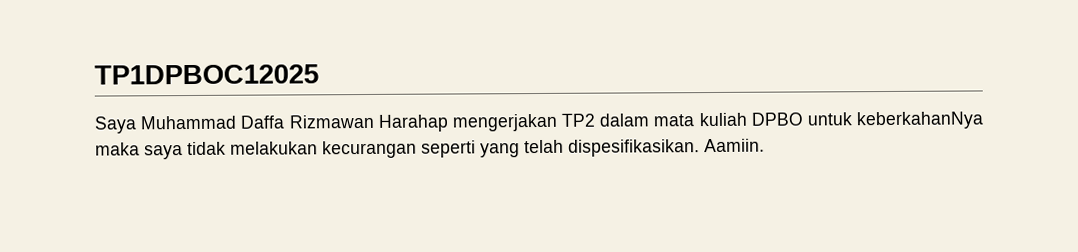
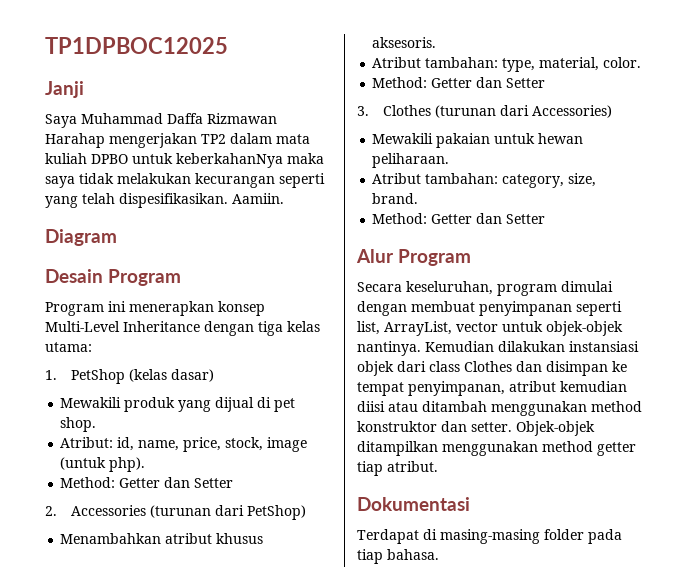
(319, 74) none -> [45,81,84,98] // Janji
(765, 145) none -> [45,229,117,246] [45,269,182,286] [45,301,265,316] [45,321,320,336] [45,342,92,352] [45,369,214,384] [60,397,296,412] [60,417,97,432] [60,437,308,452] [60,457,146,472] [60,477,234,488] [45,505,306,520] [60,533,264,544] [372,37,437,48] [372,57,642,72] [372,77,546,88] [357,105,612,118] [372,133,584,148] [372,153,450,168] [372,173,597,188] [372,193,419,204] [372,213,546,224] [356,249,472,266] [357,281,613,296] [357,301,622,316] [357,321,623,336] [357,341,639,356] [357,361,627,376] [357,381,627,396] [357,401,642,416] [357,421,595,436] [357,441,636,456] [357,461,438,476] [357,497,470,511] [357,529,622,544] [357,549,439,564] // Diagram // Desain Program // Program ini menerapkan konsep Multi-Level Inheritance dengan tiga kelas utama: // 1. PetShop (kelas dasar) // Mewakili produk yang dijual di pet shop. // Atribut: id, name, price, stock, image (untuk php). // Method: Getter dan Setter // 2. Accessories (turunan dari PetShop) // Menambahkan atribut khusus aksesoris. // Atribut tambahan: type, material, color. // Method: Getter dan Setter // 3. Clothes (turunan dari Accessories) // Mewakili pakaian untuk hewan peliharaan. // Atribut tambahan: category, size, brand. // Method: Getter dan Setter // Alur Program // Secara keseluruhan, program dimulai dengan membuat penyimpanan seperti list, ArrayList, vector untuk objek-objek nantinya. Kemudian dilakukan instansiasi objek dari class Clothes dan disimpan ke tempat penyimpanan, atribut kemudian diisi atau ditambah menggunakan method konstruktor dan setter. Objek-objek ditampilkan menggunakan method getter tiap atribut. // Dokumentasi // Terdapat di masing-masing folder pada tiap bahasa.

